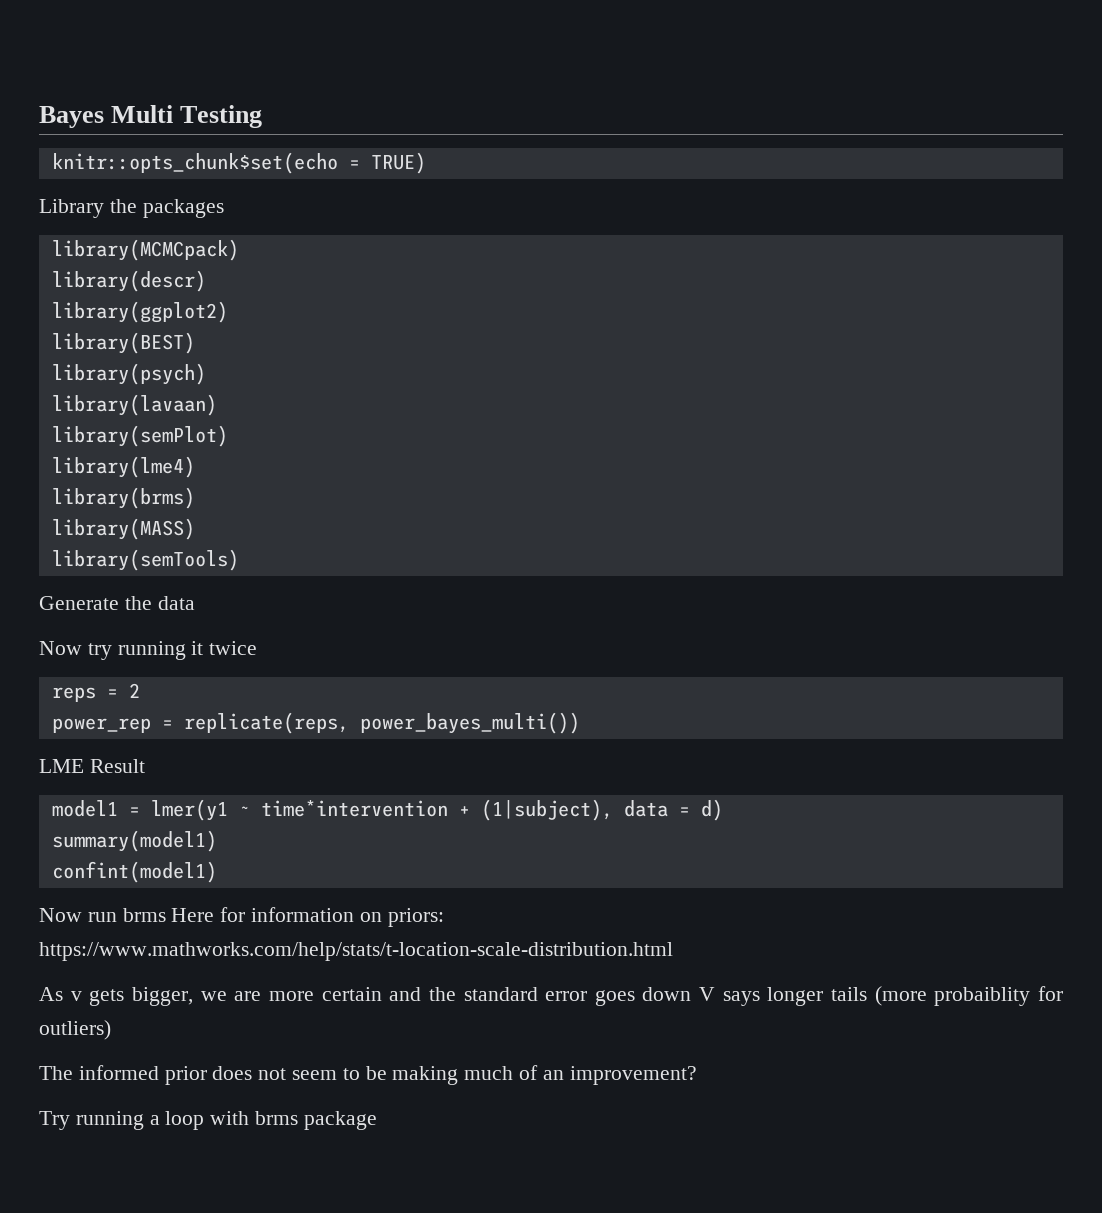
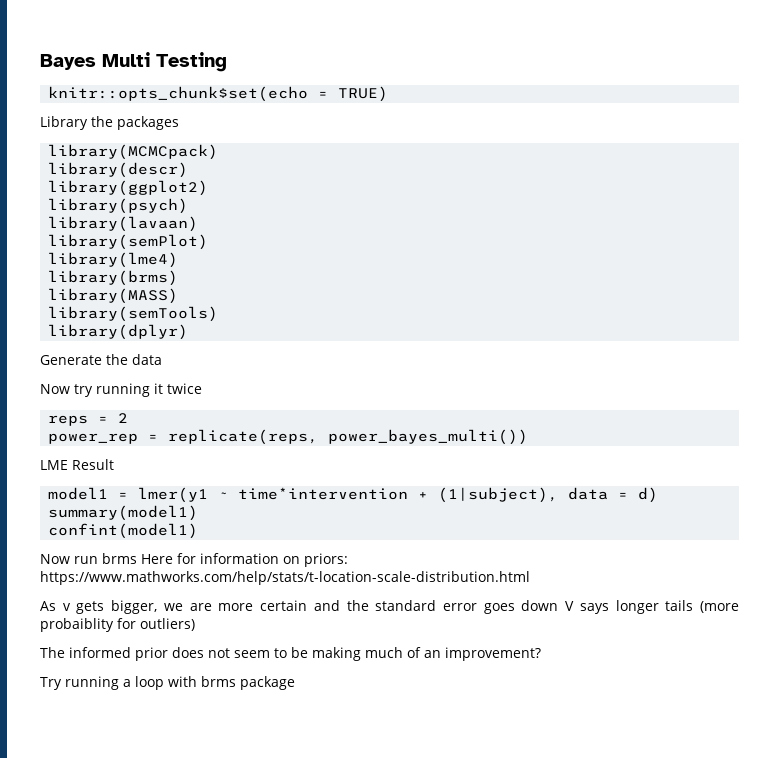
[51,332,195,354] // library(BEST) -> (209, 188) none
(239, 560) none -> [48,324,189,340] // library(dplyr)

